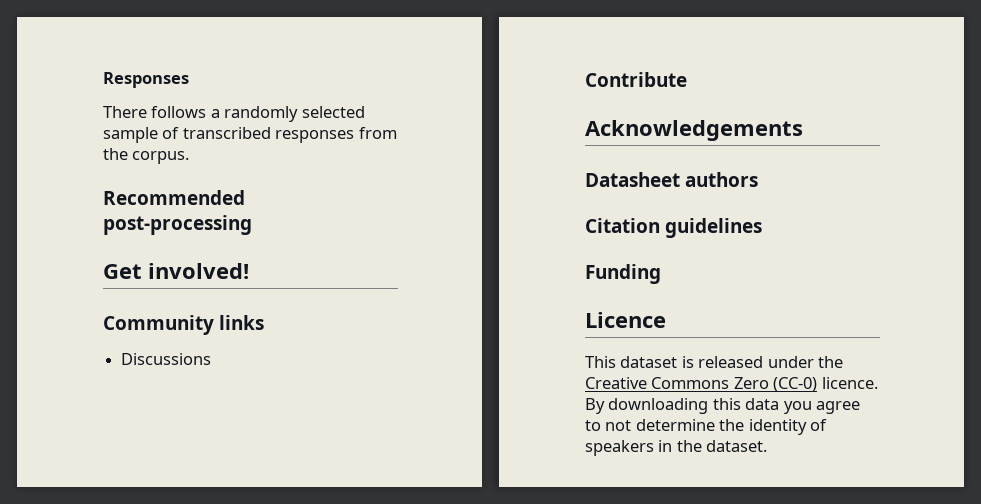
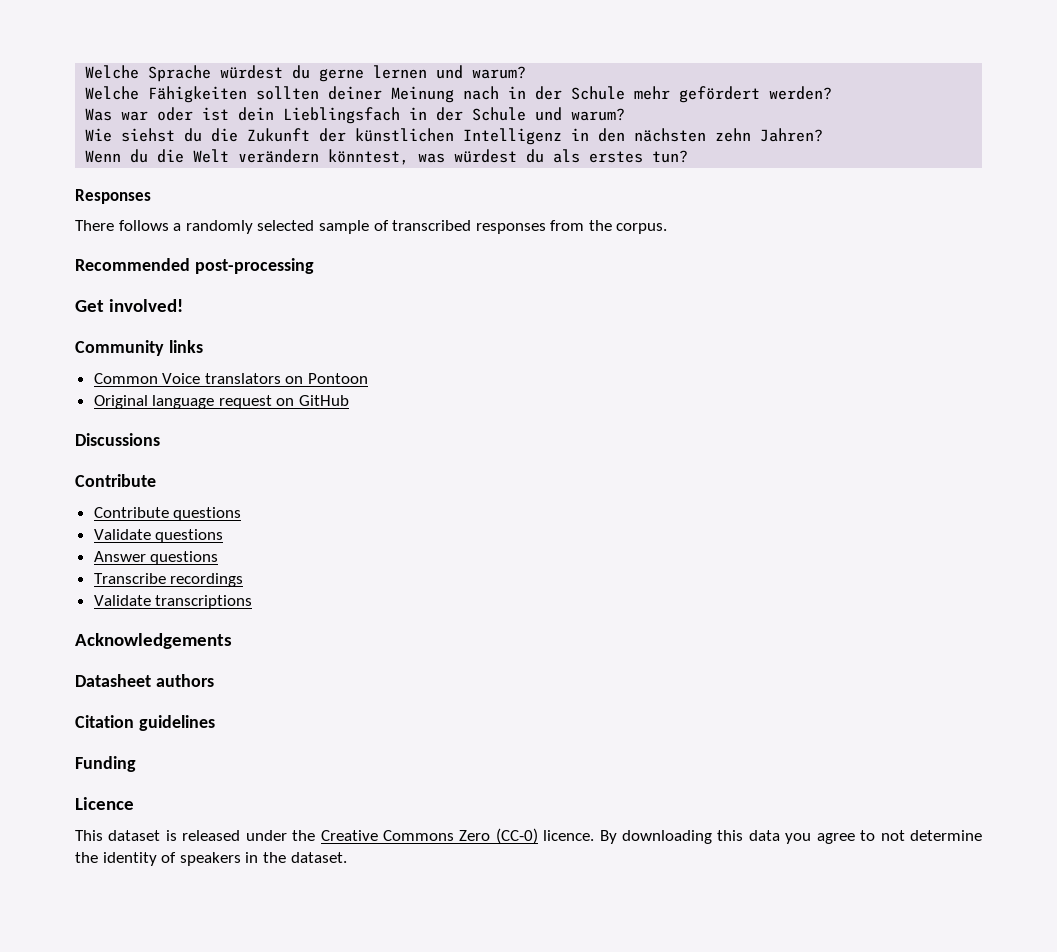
(103, 80) none -> [85,65,527,82] [85,86,833,103] [85,107,626,124] [85,128,824,145] [85,149,689,165] Welche Sprache würdest du gerne lernen und warum? // Welche Fähigkeiten sollten deiner Meinung nach in der Schule mehr gefördert werden? // Was war oder ist dein Lieblingsfach in der Schule und warum? // Wie siehst du die Zukunft der künstlichen Intelligenz in den nächsten zehn Jahren? // Wenn du die Welt verändern könntest, was würdest du als erstes tun? //
[121,353,212,365] [585,72,687,87] Discussions // Contribute -> [93,373,369,384] [93,395,350,409] [75,433,160,446] [75,474,156,487] [93,507,242,521] [93,529,224,543] [93,551,219,565] [93,573,244,587] [93,595,253,609] Common Voice translators on Pontoon // Original language request on GitHub // Discussions // Contribute // Contribute questions // Validate questions // Answer questions // Transcribe recordings // Validate transcriptions

